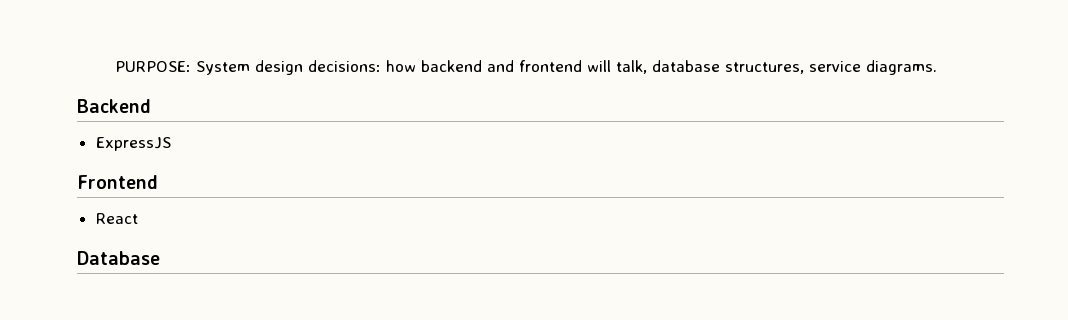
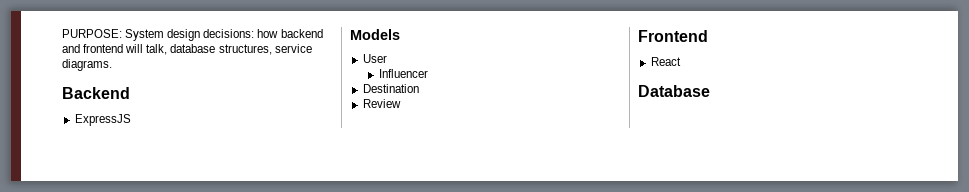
(171, 144) none -> [350,29,400,40] [362,54,387,63] [378,69,428,78] [362,84,419,93] [362,99,401,108] // Models // User // Influencer // Destination // Review

